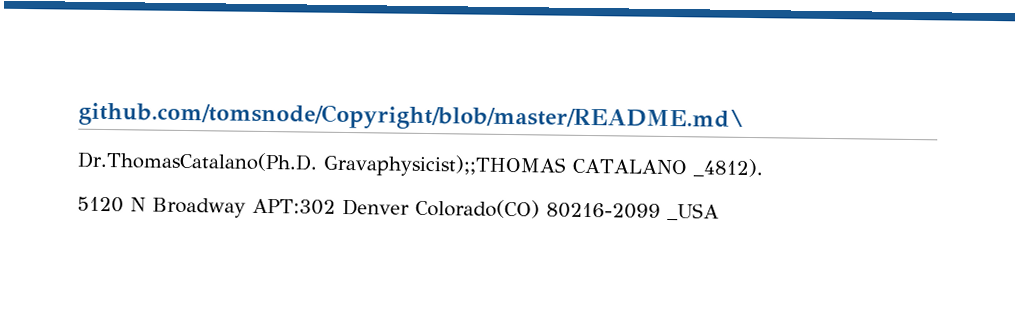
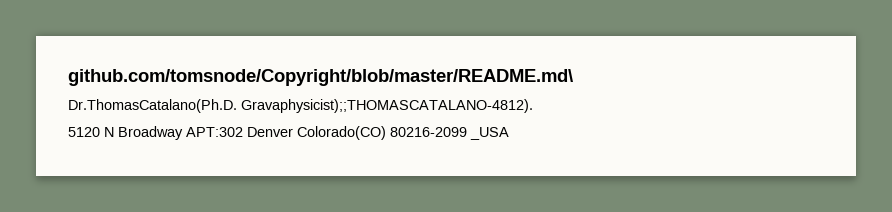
[322,153,763,178] Gravaphysicist);;THOMAS CATALANO _4812). -> [241,99,533,113] Gravaphysicist);;THOMASCATALANO-4812).

